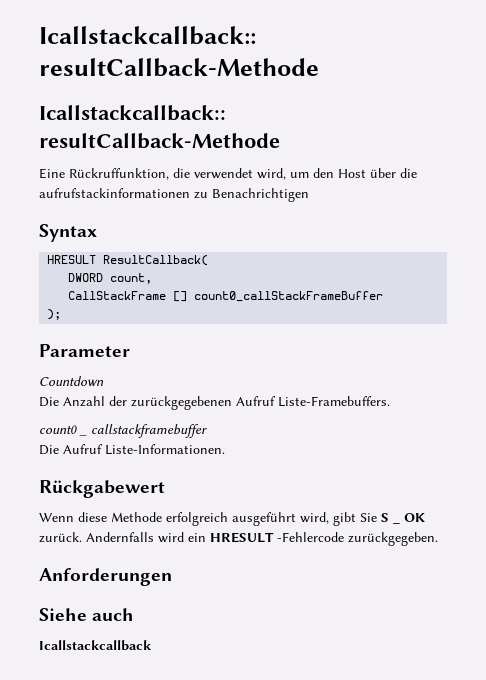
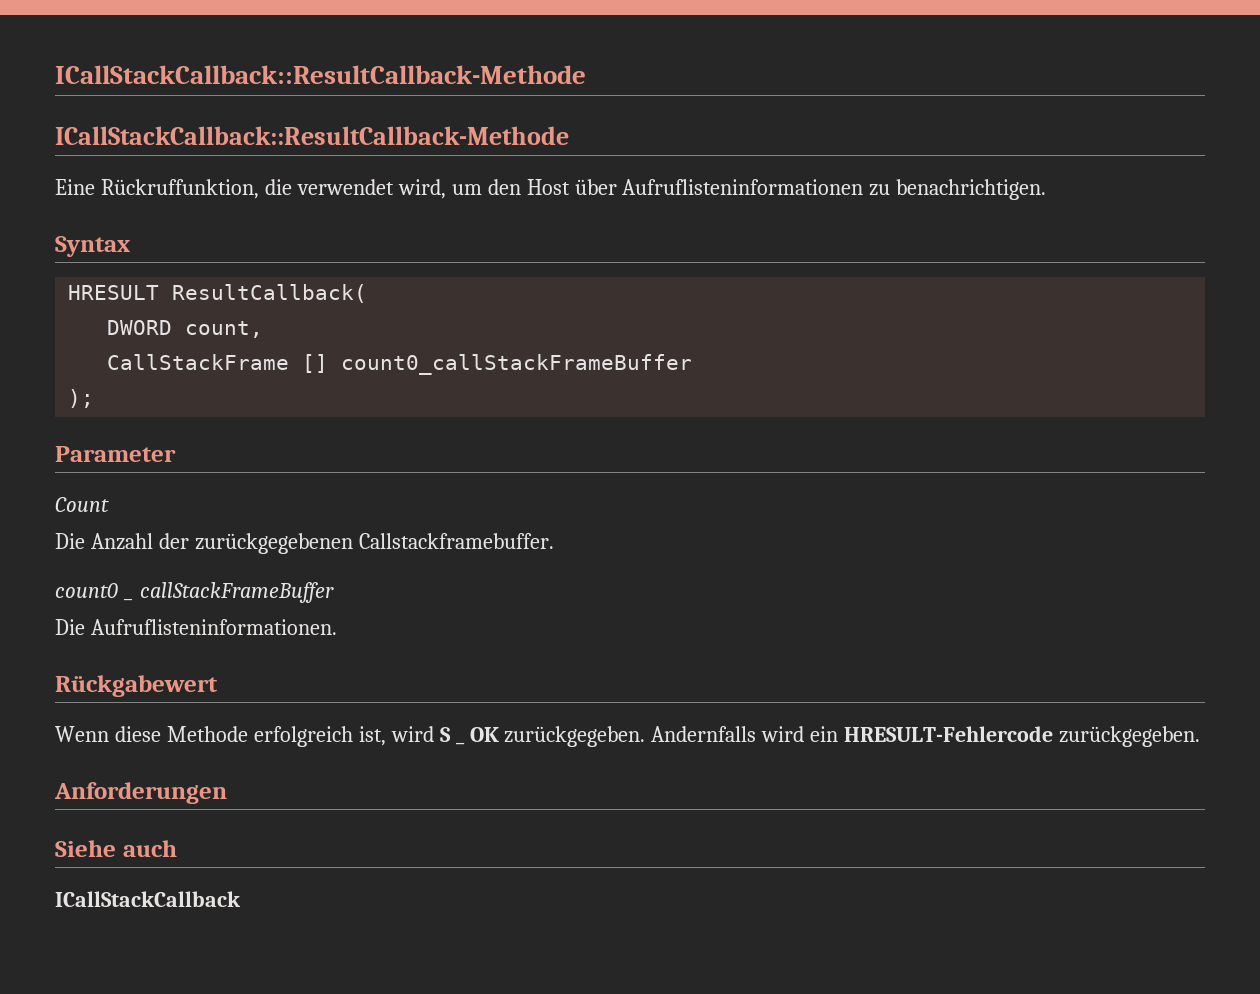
[39,26,256,45] [39,58,319,77] [39,105,226,121] [39,133,280,149] Icallstackcallback:: resultCallback-Methode // Icallstackcallback:: resultCallback-Methode -> [55,65,586,84] [55,126,569,145] ICallStackCallback::ResultCallback-Methode // ICallStackCallback::ResultCallback-Methode
[400,168,417,178] [39,188,309,202] die aufrufstackinformationen zu Benachrichtigen -> [622,179,1047,200] Aufruflisteninformationen zu benachrichtigen.
[39,376,104,386] Countdown -> [55,497,109,512] Count
[236,396,390,407] Aufruf Liste-Framebuffers. -> [358,533,554,549] Callstackframebuffer.
[91,424,207,438] [39,444,225,455] callstackframebuffer // Die Aufruf Liste-Informationen. -> [139,582,334,603] [55,619,337,635] callStackFrameBuffer // Die Aufruflisteninformationen.
[232,512,377,526] ausgeführt wird, gibt Sie -> [358,726,434,746] ist, wird
[39,532,82,543] zurück. -> [504,726,646,747] zurückgegeben.
[210,532,344,543] HRESULT -Fehlercode -> [844,726,1054,742] HRESULT-Fehlercode
[39,640,152,651] Icallstackcallback -> [55,891,241,907] ICallStackCallback

